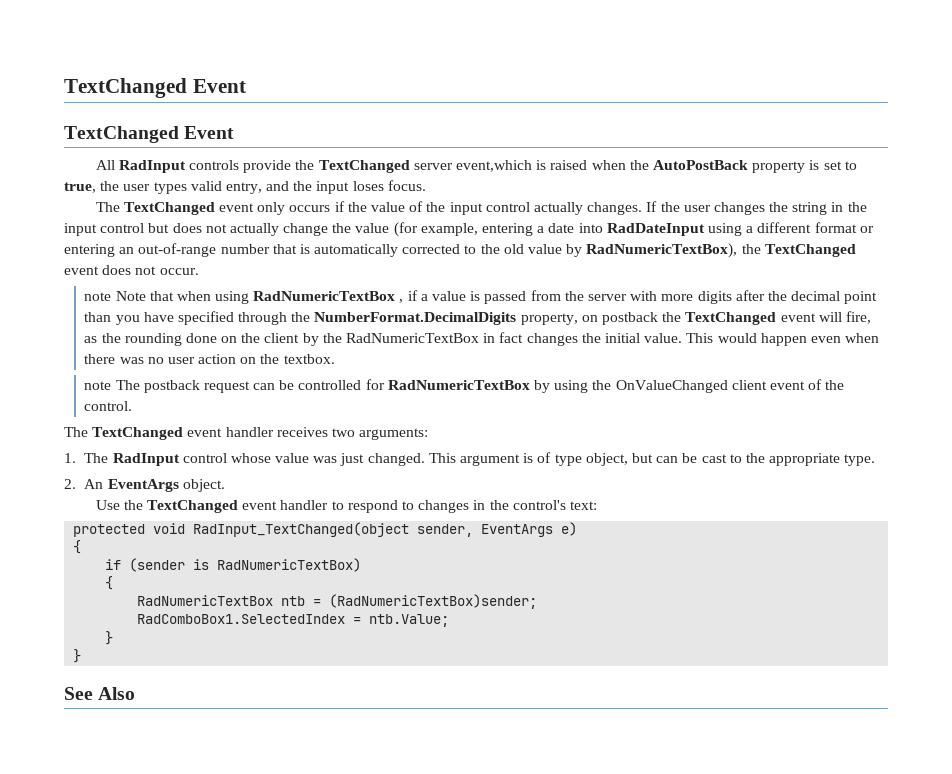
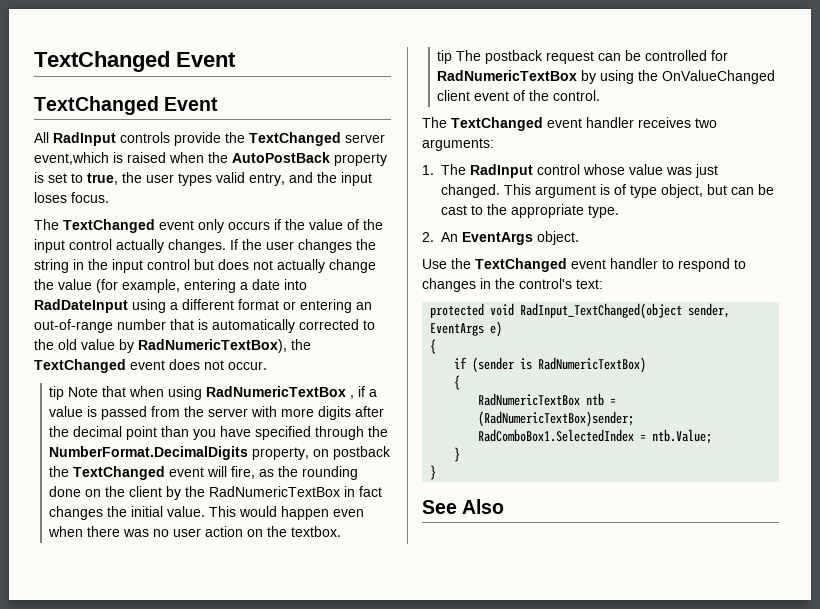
[84,292,112,301] note -> [49,386,65,400] tip
[84,381,112,390] note -> [437,50,453,64] tip

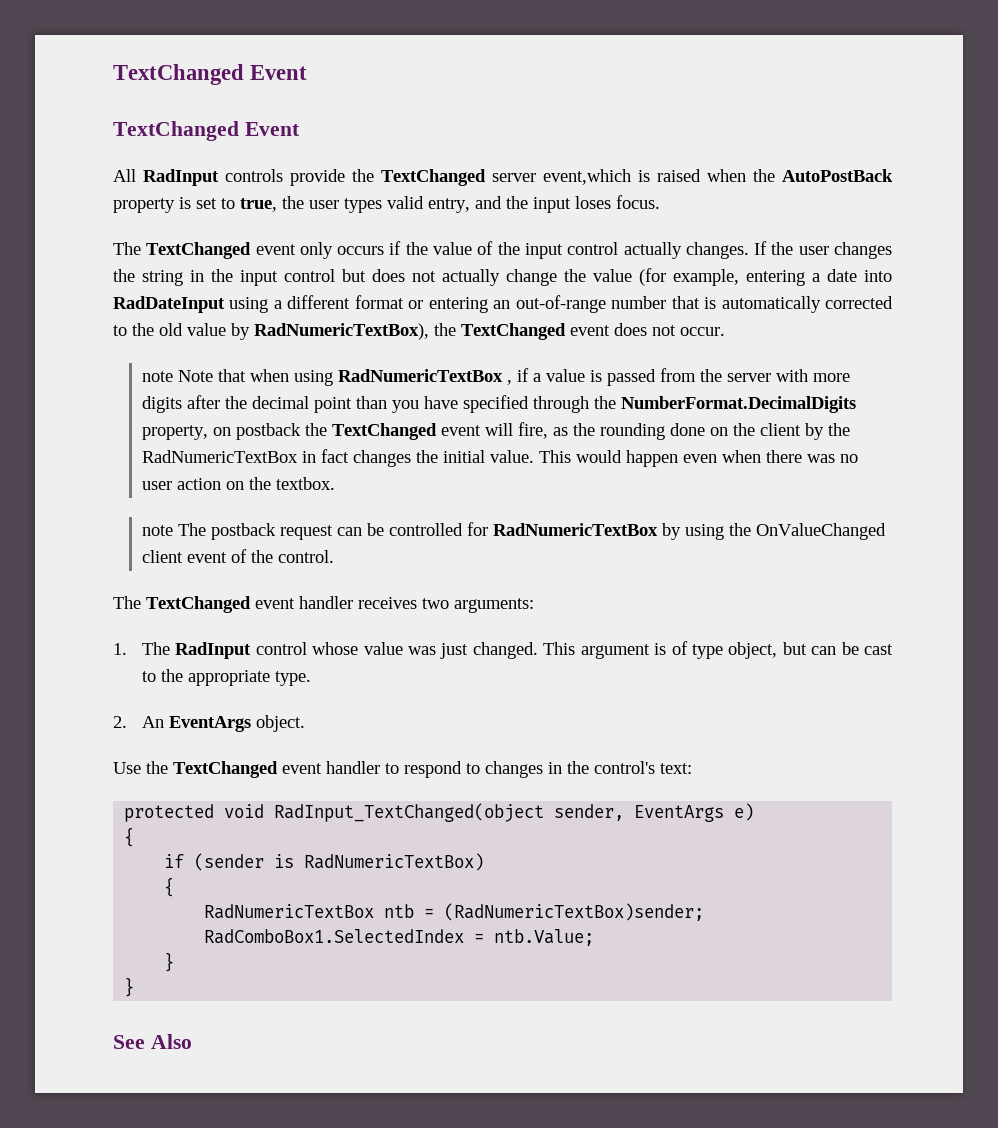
[49,386,65,400] tip -> [141,371,173,382] note
[437,50,453,64] tip -> [141,525,173,536] note

